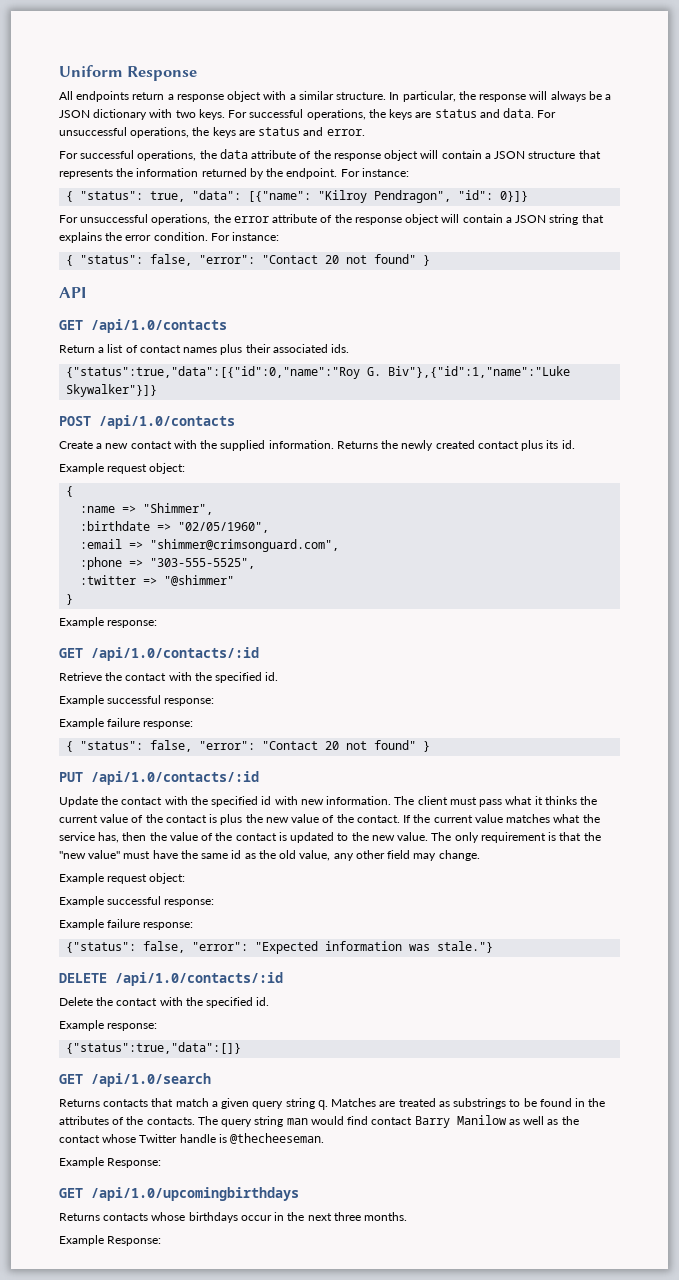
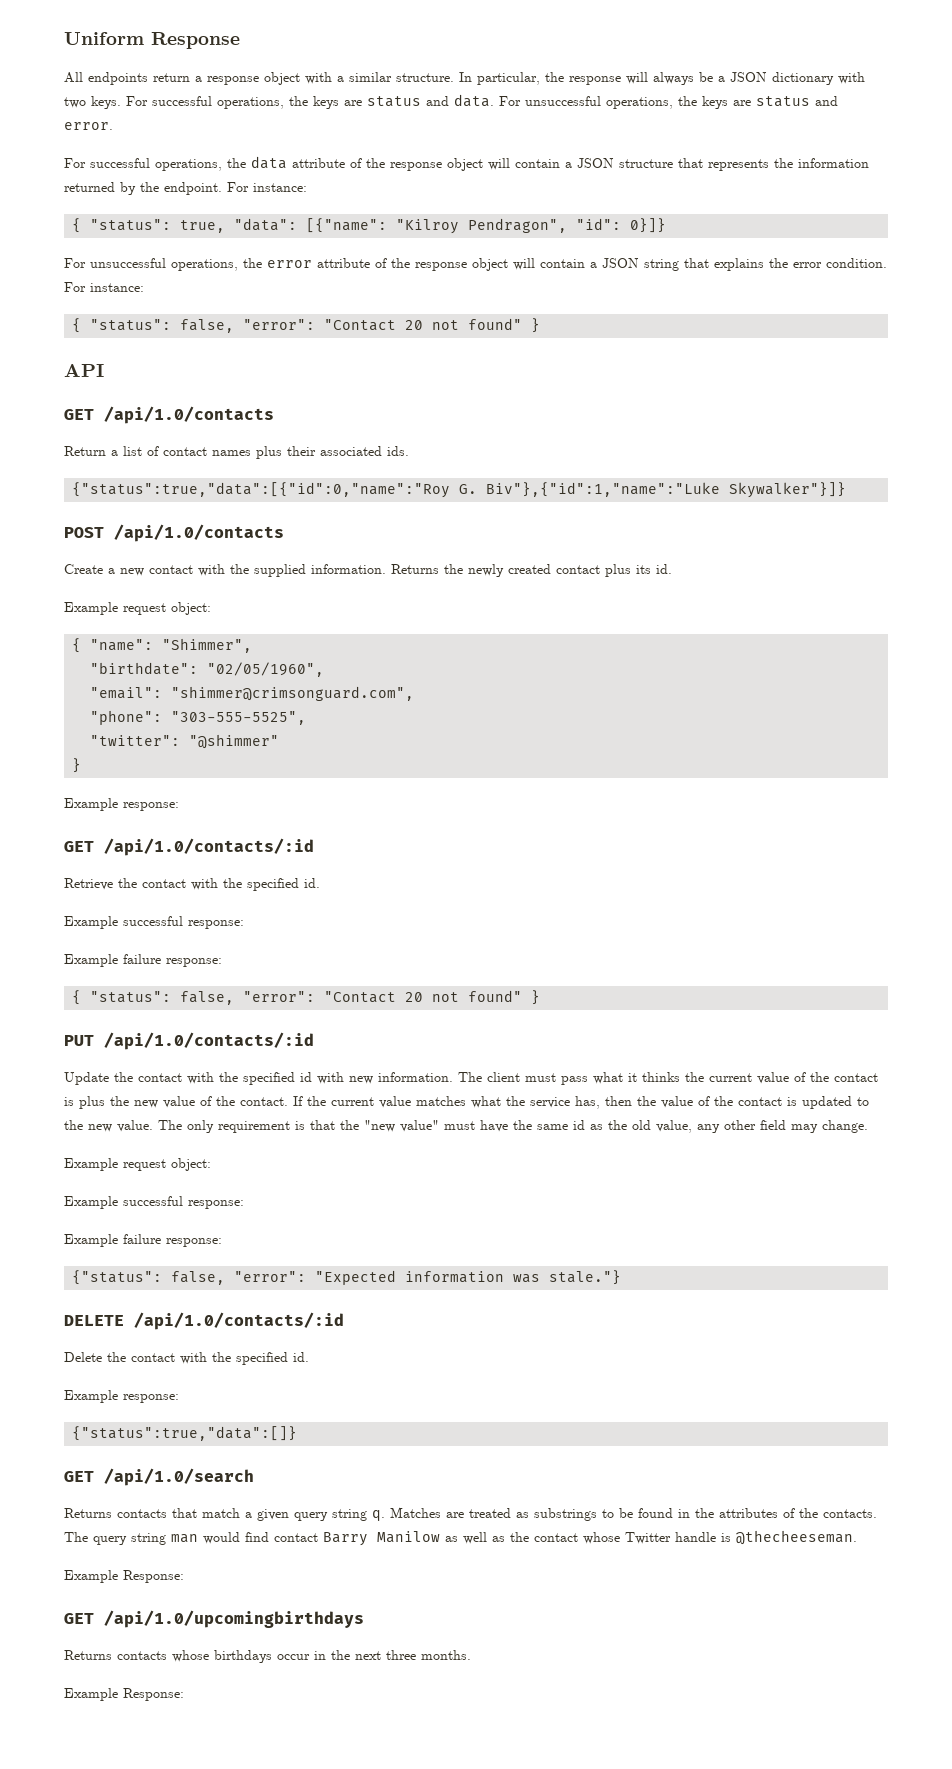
[80,505,137,513] // :name => -> [90,639,154,651] "name":
[80,521,172,531] :birthdate => -> [90,662,199,675] "birthdate":
[80,539,144,549] :email => -> [90,687,163,699] "email":
[80,557,144,570] :phone => -> [90,710,163,725] "phone":
[80,575,158,585] :twitter => -> [90,735,181,746] "twitter":

